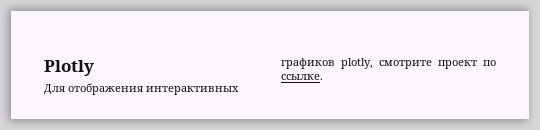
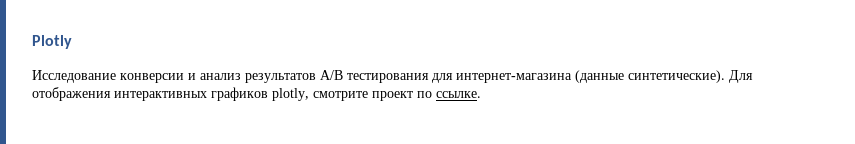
(94, 68) none -> [32,70,725,83] Исследование конверсии и анализ результатов A/B тестирования для интернет-магазина (данные синтетические).

